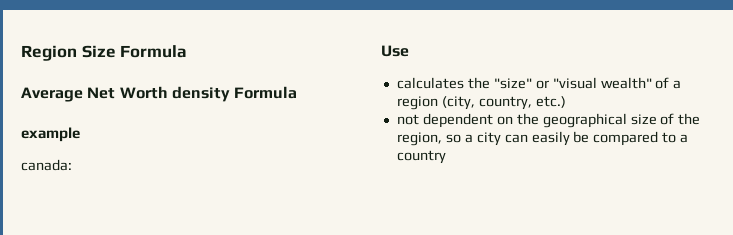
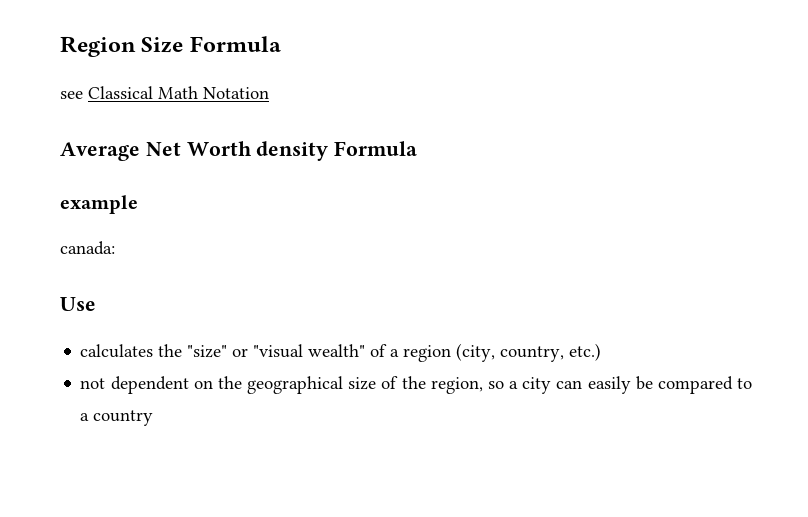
(188, 51) none -> [60,86,269,99] // see Classical Math Notation

